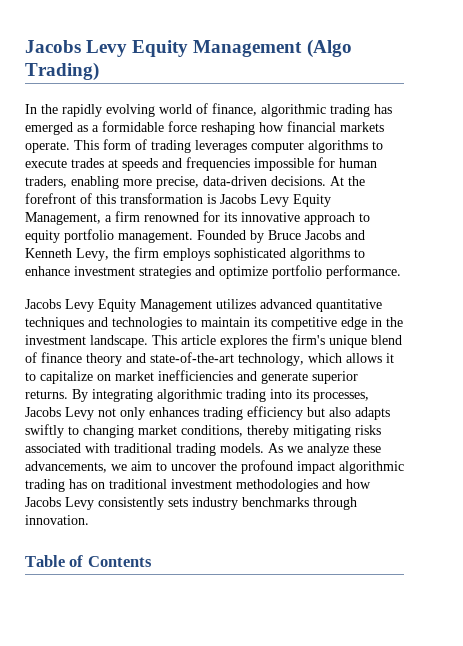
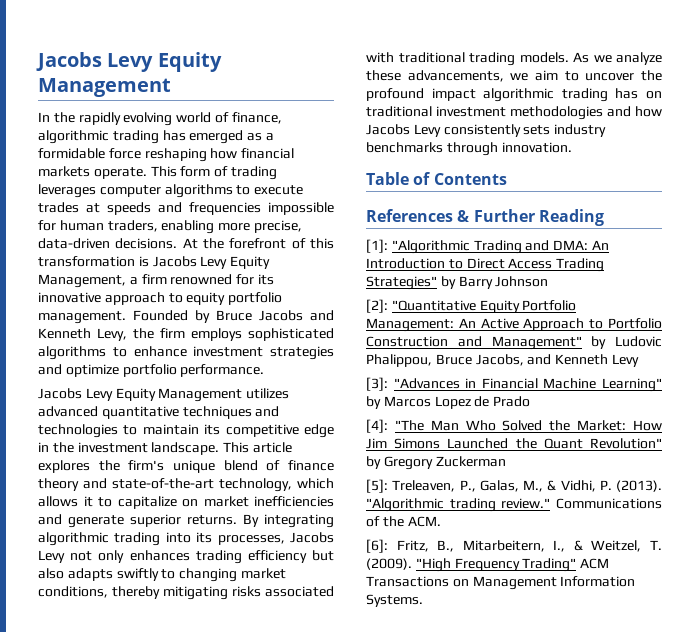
[25,39,352,58] [25,62,99,81] Jacobs Levy Equity Management (Algo Trading) -> [36,52,222,72] [38,78,171,97] Jacobs Levy Equity Management
(152, 561) none -> [366,209,604,226] [366,239,609,254] [366,258,605,272] [366,276,549,290] [366,299,577,313] [366,318,662,332] [366,336,662,350] [366,354,639,367] [366,377,662,392] [366,396,531,409] [366,419,662,433] [366,438,662,449] [366,456,506,470] [366,479,662,493] [366,498,662,512] [366,516,441,527] [366,539,662,553] [366,558,610,572] [366,576,636,590] [366,594,423,607] // References & Further Reading // [1]: "Algorithmic Trading and DMA: An Introduction to Direct Access Trading Strategies" by Barry Johnson // [2]: "Quantitative Equity Portfolio Management: An Active Approach to Portfolio Construction and Management" by Ludovic Phalippou, Bruce Jacobs, and Kenneth Levy // [3]: "Advances in Financial Machine Learning" by Marcos Lopez de Prado // [4]: "The Man Who Solved the Market: How Jim Simons Launched the Quant Revolution" by Gregory Zuckerman // [5]: Treleaven, P., Galas, M., & Vidhi, P. (2013). "Algorithmic trading review." Communications of the ACM. // [6]: Fritz, B., Mitarbeitern, I., & Weitzel, T. (2009). "High Frequency Trading" ACM Transactions on Management Information Systems.

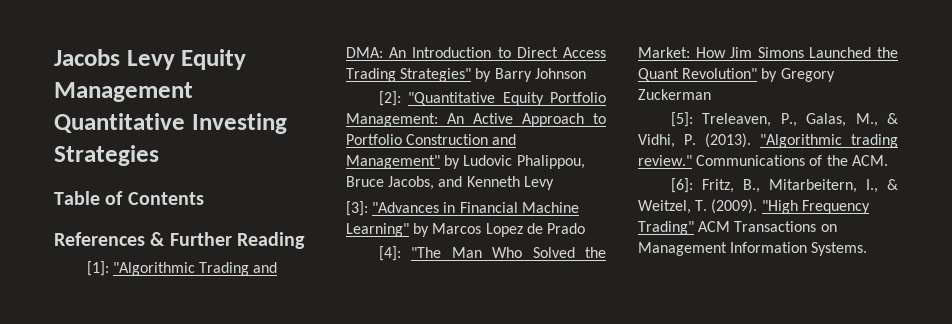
[36,52,222,72] [38,78,171,97] [38,112,282,126] [38,130,274,144] [38,148,295,162] [38,166,277,180] [38,184,304,198] [38,202,334,215] [38,220,302,234] [38,238,334,249] [38,256,271,269] [38,274,274,288] [38,292,283,305] [38,310,334,324] [38,328,334,341] [38,346,334,360] [38,364,265,377] [38,388,290,402] [38,406,280,419] [38,424,334,438] [38,442,292,455] [38,460,334,473] [38,478,334,492] [38,496,334,509] [38,514,334,528] [38,532,334,546] [38,550,334,564] [38,568,286,582] [38,586,334,600] [366,52,662,66] [366,70,662,82] [366,88,662,102] [366,106,662,120] [366,124,607,137] [366,142,572,156] Jacobs Levy Equity Management // In the rapidly evolving world of finance, algorithmic trading has emerged as a formidable force reshaping how financial markets operate. This form of trading leverages computer algorithms to execute trades at speeds and frequencies impossible for human traders, enabling more precise, data-driven decisions. At the forefront of this transformation is Jacobs Levy Equity Management, a firm renowned for its innovative approach to equity portfolio management. Founded by Bruce Jacobs and Kenneth Levy, the firm employs sophisticated algorithms to enhance investment strategies and optimize portfolio performance. // Jacobs Levy Equity Management utilizes advanced quantitative techniques and technologies to maintain its competitive edge in the investment landscape. This article explores the firm's unique blend of finance theory and state-of-the-art technology, which allows it to capitalize on market inefficiencies and generate superior returns. By integrating algorithmic trading into its processes, Jacobs Levy not only enhances trading efficiency but also adapts swiftly to changing market conditions, thereby mitigating risks associated with traditional trading models. As we analyze these advancements, we aim to uncover the profound impact algorithmic trading has on traditional investment methodologies and how Jacobs Levy consistently sets industry benchmarks through innovation. -> [54,49,247,70] [54,82,193,102] [54,113,287,134] [54,145,159,166] Jacobs Levy Equity Management Quantitative Investing Strategies

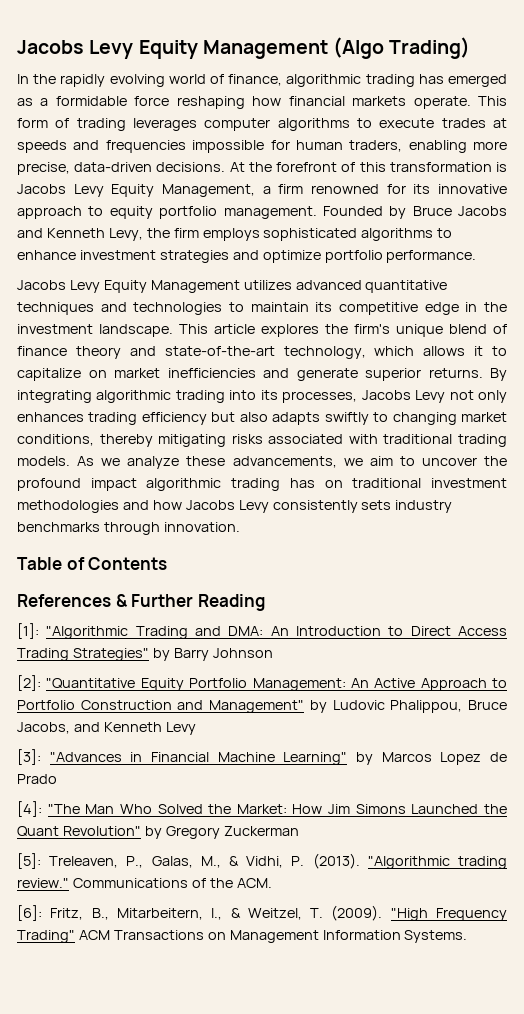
[54,49,247,70] [54,82,193,102] [54,113,287,134] [54,145,159,166] Jacobs Levy Equity Management Quantitative Investing Strategies -> [17,37,471,59] [17,74,507,87] [17,96,508,109] [17,118,507,131] [17,140,507,153] [17,162,508,175] [17,184,508,197] [17,206,507,219] [17,228,453,241] [17,250,477,263] [17,280,448,293] [17,302,508,315] [17,324,507,337] [17,346,507,359] [17,368,507,381] [17,390,508,403] [17,412,508,425] [17,434,507,447] [17,456,508,469] [17,478,507,491] [17,500,453,513] [17,522,240,535] Jacobs Levy Equity Management (Algo Trading) // In the rapidly evolving world of finance, algorithmic trading has emerged as a formidable force reshaping how financial markets operate. This form of trading leverages computer algorithms to execute trades at speeds and frequencies impossible for human traders, enabling more precise, data-driven decisions. At the forefront of this transformation is Jacobs Levy Equity Management, a firm renowned for its innovative approach to equity portfolio management. Founded by Bruce Jacobs and Kenneth Levy, the firm employs sophisticated algorithms to enhance investment strategies and optimize portfolio performance. // Jacobs Levy Equity Management utilizes advanced quantitative techniques and technologies to maintain its competitive edge in the investment landscape. This article explores the firm's unique blend of finance theory and state-of-the-art technology, which allows it to capitalize on market inefficiencies and generate superior returns. By integrating algorithmic trading into its processes, Jacobs Levy not only enhances trading efficiency but also adapts swiftly to changing market conditions, thereby mitigating risks associated with traditional trading models. As we analyze these advancements, we aim to uncover the profound impact algorithmic trading has on traditional investment methodologies and how Jacobs Levy consistently sets industry benchmarks through innovation.

